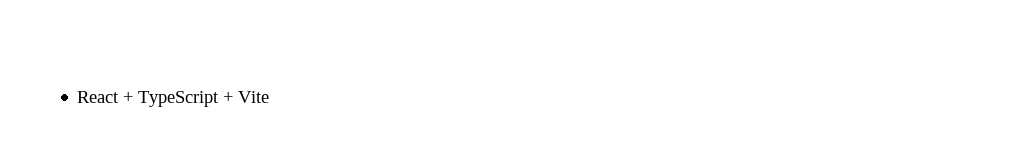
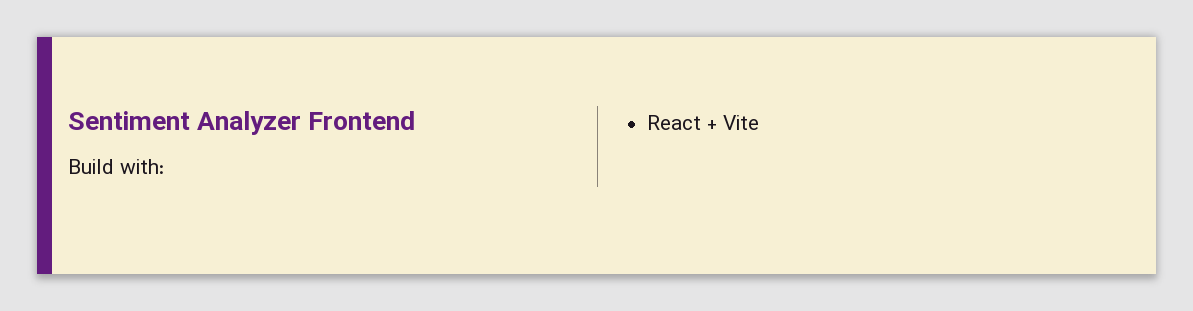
[77,91,220,107] React + TypeScript -> [68,111,416,135] [68,159,164,174] [647,115,702,130] Sentiment Analyzer Frontend // Build with: // React

